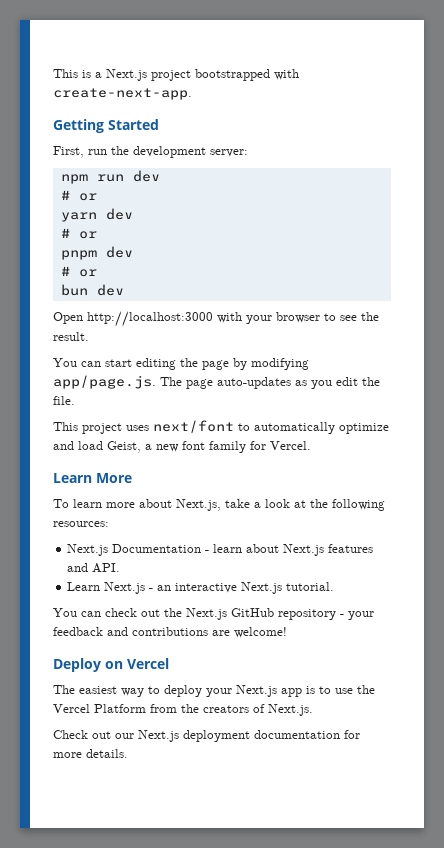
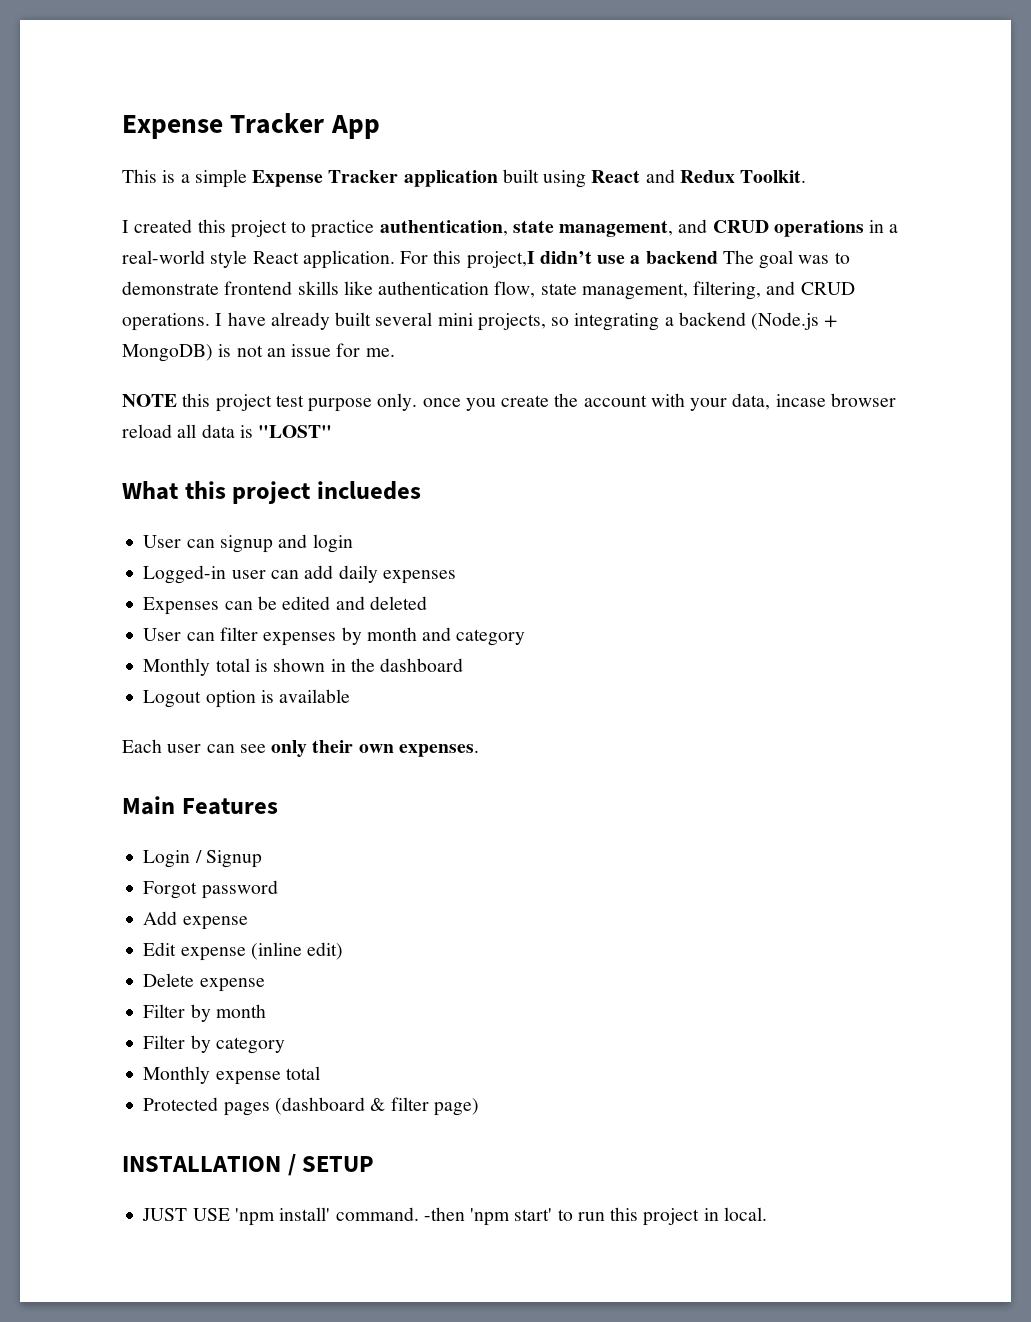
[53,69,299,81] [53,88,192,100] [53,119,159,133] [53,146,248,158] [60,170,160,184] [60,190,97,201] [60,208,133,222] [60,228,97,239] [60,246,133,260] [60,266,97,277] [60,284,124,296] [53,311,379,327] [53,332,89,341] [53,358,309,370] [53,375,380,389] [53,396,75,405] [53,420,389,434] [53,441,311,453] [53,473,132,483] [53,499,385,511] [53,521,109,527] [67,544,374,556] [67,563,121,573] [67,582,335,594] [53,608,374,620] [53,627,287,638] [53,658,169,672] [53,685,375,697] [53,704,313,716] [53,730,360,742] [53,749,128,758] This is a Next.js project bootstrapped with create-next-app. // Getting Started // First, run the development server: // npm run dev // # or // yarn dev // # or // pnpm dev // # or // bun dev // Open http://localhost:3000 with your browser to see the result. // You can start editing the page by modifying app/page.js. The page auto-updates as you edit the file. // This project uses next/font to automatically optimize and load Geist, a new font family for Vercel. // Learn More // To learn more about Next.js, take a look at the following resources: // Next.js Documentation - learn about Next.js features and API. // Learn Next.js - an interactive Next.js tutorial. // You can check out the Next.js GitHub repository - your feedback and contributions are welcome! // Deploy on Vercel // The easiest way to deploy your Next.js app is to use the Vercel Platform from the creators of Next.js. // Check out our Next.js deployment documentation for more details. -> [122,113,380,139] [122,169,807,188] [122,219,899,238] [122,250,850,269] [122,281,855,300] [122,312,838,331] [122,343,395,362] [122,393,896,412] [122,424,333,438] [122,481,421,504] [143,534,353,553] [143,565,456,584] [143,596,427,615] [143,627,526,646] [143,658,464,676] [143,689,351,708] [122,739,479,757] [122,796,278,815] [143,850,262,868] [143,880,278,899] [143,911,248,930] [143,942,344,961] [143,973,265,992] [143,1004,266,1022] [143,1035,285,1054] [143,1066,320,1085] [143,1097,479,1116] [122,1154,375,1176] [142,1207,767,1226] Expense Tracker App // This is a simple Expense Tracker application built using React and Redux Toolkit. // I created this project to practice authentication, state management, and CRUD operations in a real-world style React application. For this project,I didn’t use a backend The goal was to demonstrate frontend skills like authentication flow, state management, filtering, and CRUD operations. I have already built several mini projects, so integrating a backend (Node.js + MongoDB) is not an issue for me. // NOTE this project test purpose only. once you create the account with your data, incase browser reload all data is "LOST" // What this project incluedes // User can signup and login // Logged-in user can add daily expenses // Expenses can be edited and deleted // User can filter expenses by month and category // Monthly total is shown in the dashboard // Logout option is available // Each user can see only their own expenses. // Main Features // Login / Signup // Forgot password // Add expense // Edit expense (inline edit) // Delete expense // Filter by month // Filter by category // Monthly expense total // Protected pages (dashboard & filter page) // INSTALLATION / SETUP // JUST USE 'npm install' command. -then 'npm start' to run this project in local.

